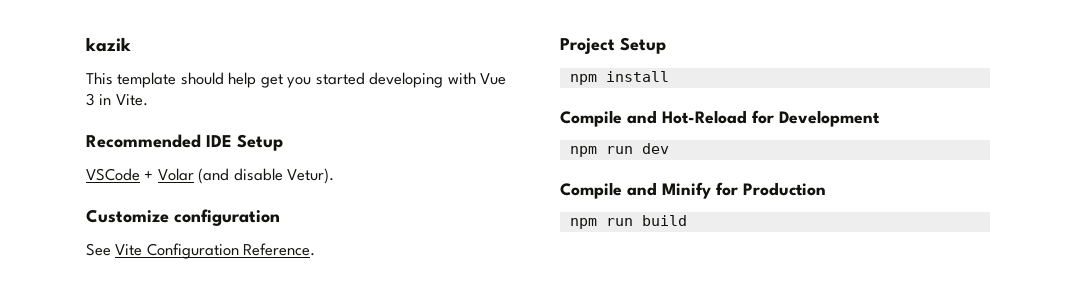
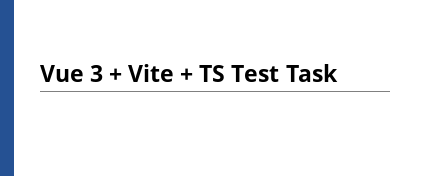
[86,37,131,52] [86,72,507,88] [86,93,148,106] [86,134,283,151] [86,168,335,184] [86,209,280,226] [86,243,316,259] [560,37,666,54] [569,71,669,85] [560,110,880,127] [569,143,669,157] [560,182,826,199] [569,215,687,229] kazik // This template should help get you started developing with Vue 3 in Vite. // Recommended IDE Setup // VSCode + Volar (and disable Vetur). // Customize configuration // See Vite Configuration Reference. // Project Setup // npm install // Compile and Hot-Reload for Development // npm run dev // Compile and Minify for Production // npm run build -> [40,64,339,82] Vue 3 + Vite + TS Test Task

